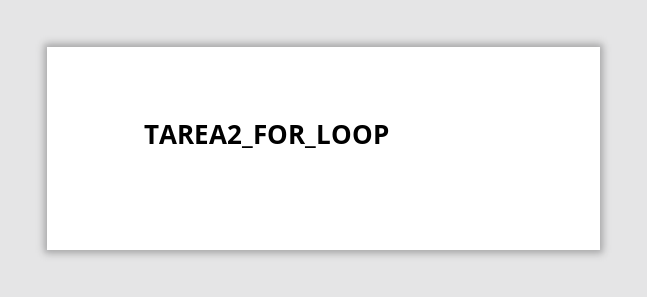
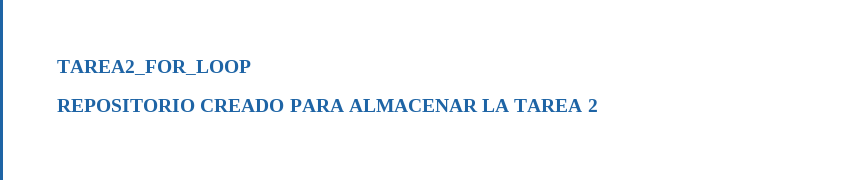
(389, 136) none -> [57,99,598,112] // REPOSITORIO CREADO PARA ALMACENAR LA TAREA 2

